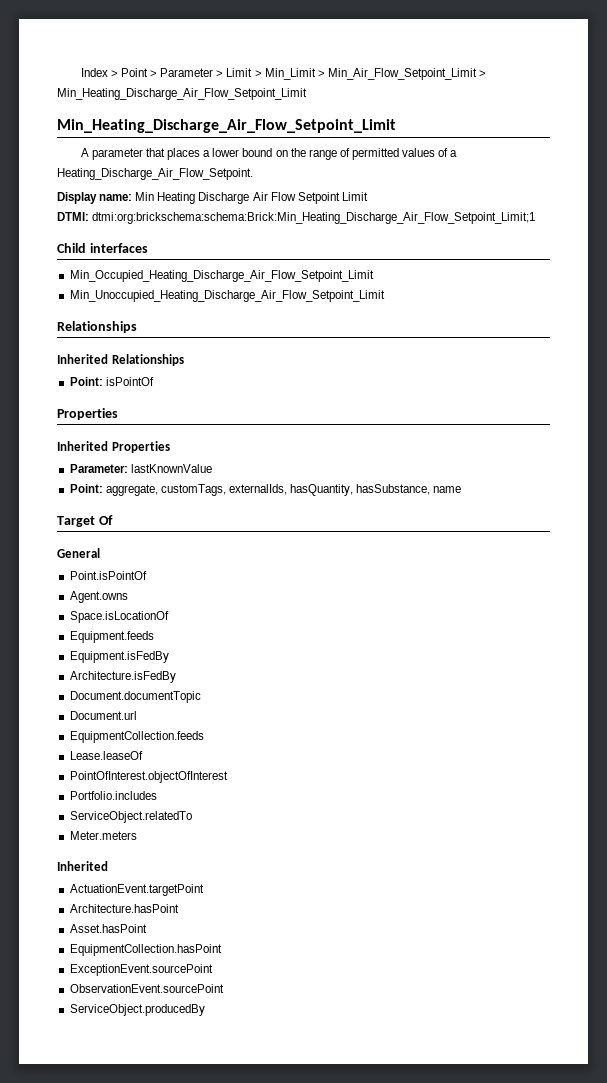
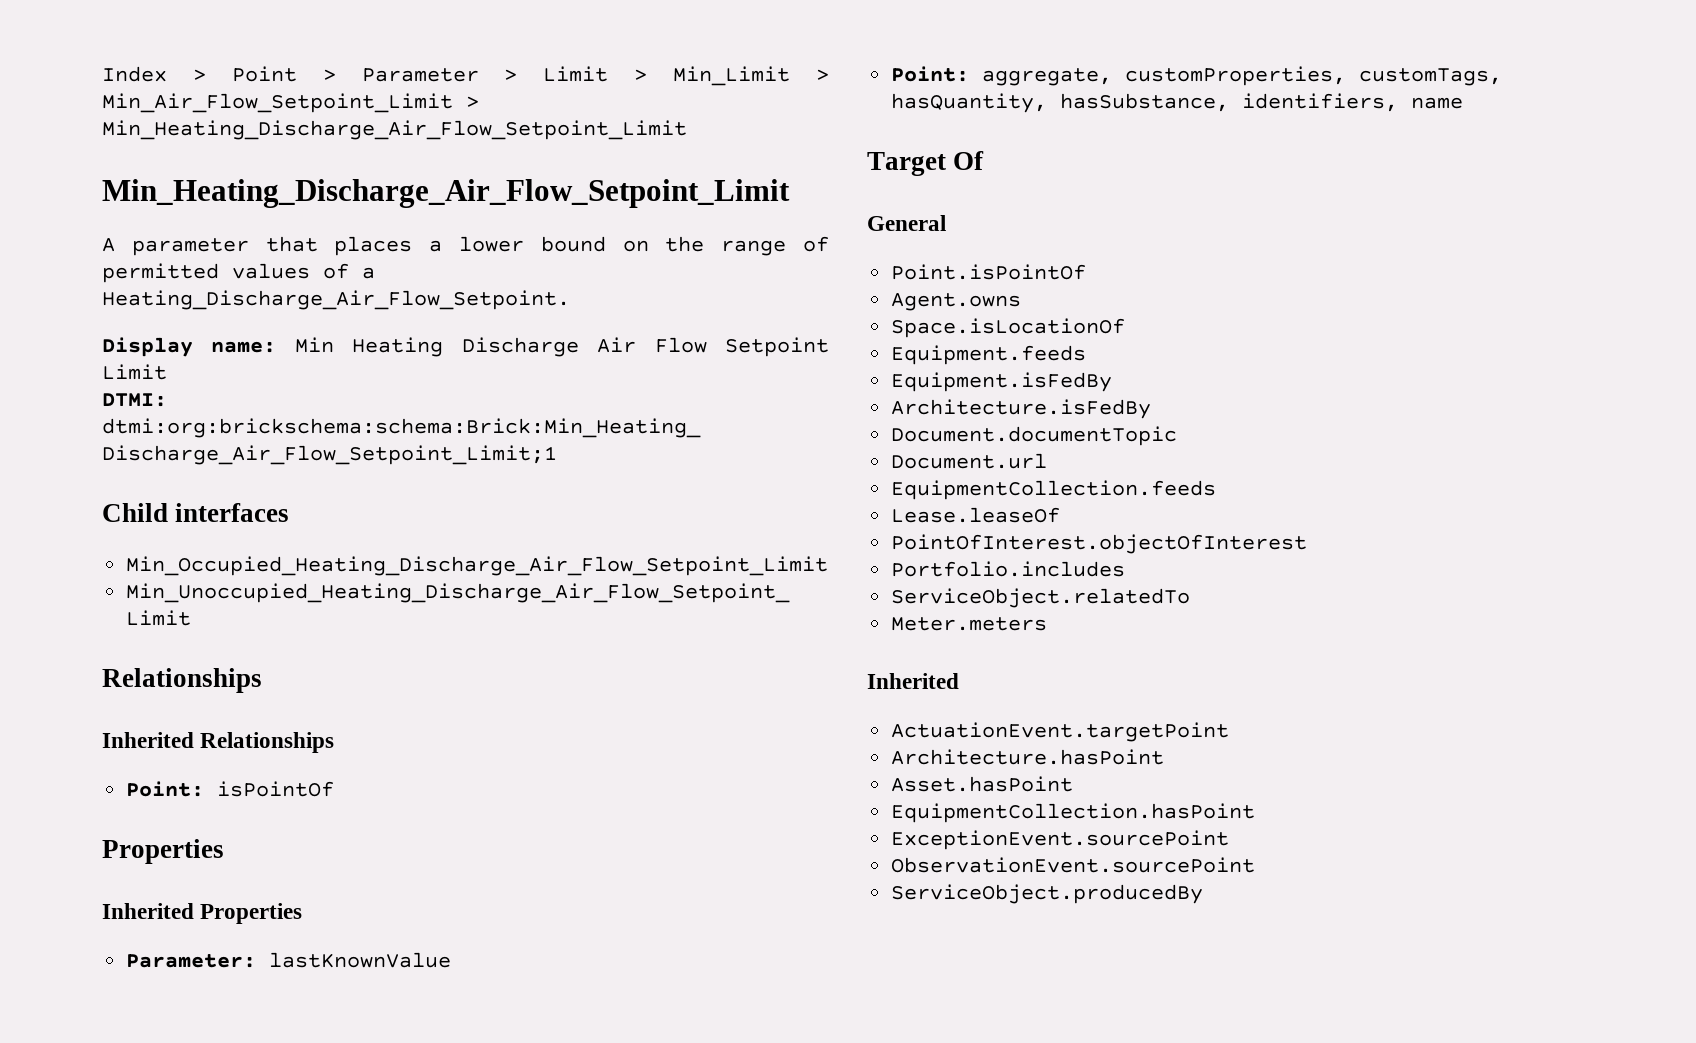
[160,484,287,496] customTags, externalIds, -> [1125,66,1503,86] customProperties, customTags,
(431, 489) none -> [1242,93,1399,112] identifiers,

